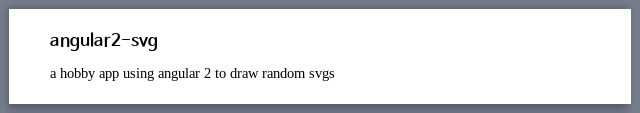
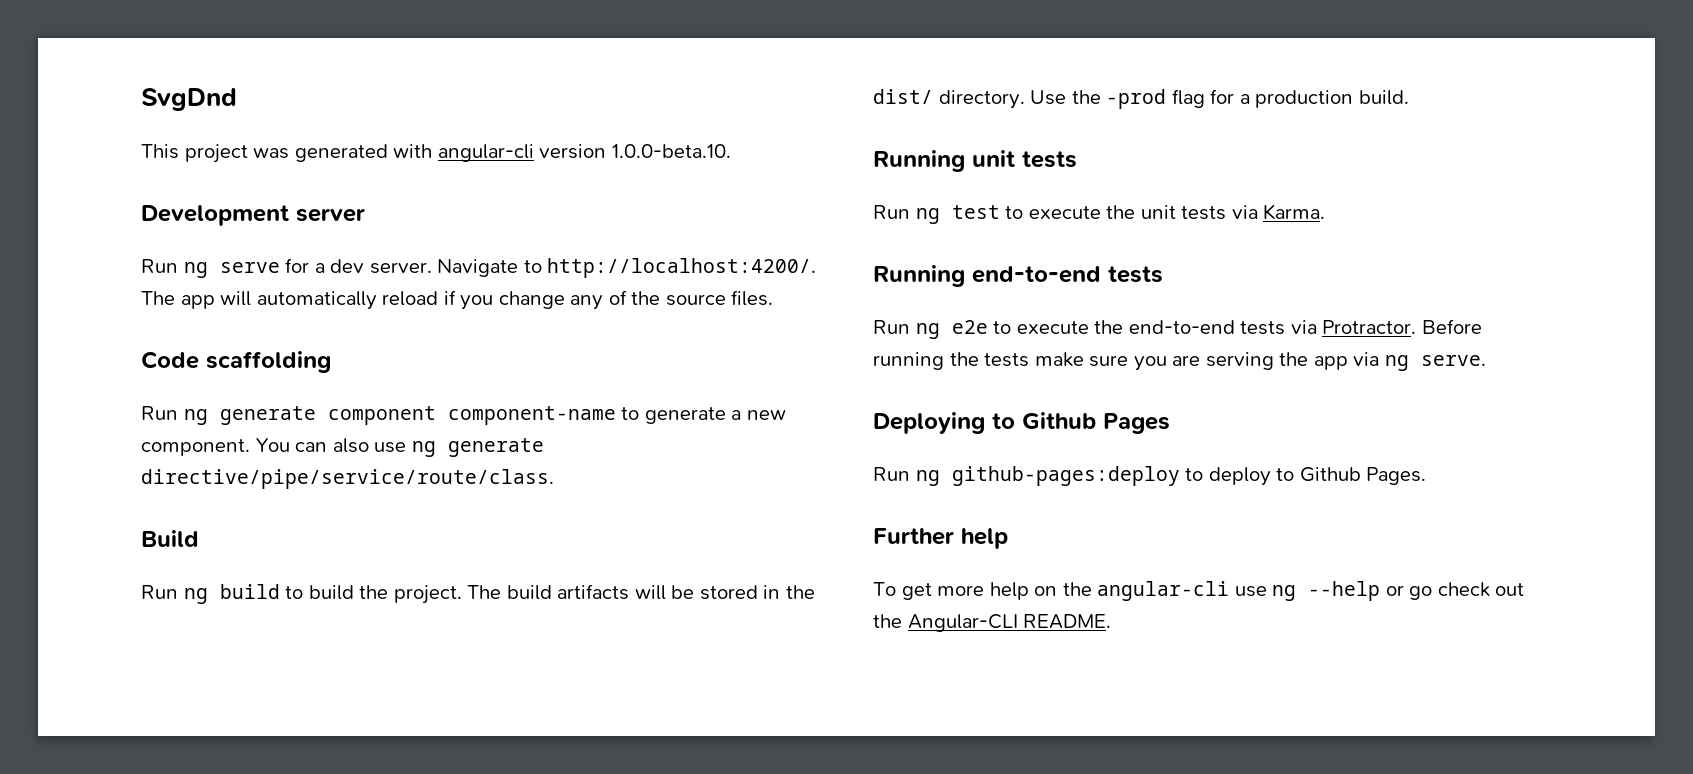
[50,32,158,51] [50,68,335,81] angular2-svg // a hobby app using angular 2 to draw random svgs -> [141,88,237,111] [141,144,731,163] [141,205,365,226] [141,258,817,278] [141,290,774,310] [141,351,331,373] [141,406,786,425] [141,438,544,457] [141,469,554,489] [141,530,199,547] [141,584,815,604] [873,89,1409,109] [873,150,1077,172] [873,204,1326,224] [873,265,1163,287] [873,319,1482,339] [873,352,1486,371] [873,412,1170,434] [873,466,1427,486] [873,528,1008,549] [873,581,1525,601] [873,614,1112,632] SvgDnd // This project was generated with angular-cli version 1.0.0-beta.10. // Development server // Run ng serve for a dev server. Navigate to http://localhost:4200/. The app will automatically reload if you change any of the source files. // Code scaffolding // Run ng generate component component-name to generate a new component. You can also use ng generate directive/pipe/service/route/class. // Build // Run ng build to build the project. The build artifacts will be stored in the dist/ directory. Use the -prod flag for a production build. // Running unit tests // Run ng test to execute the unit tests via Karma. // Running end-to-end tests // Run ng e2e to execute the end-to-end tests via Protractor. Before running the tests make sure you are serving the app via ng serve. // Deploying to Github Pages // Run ng github-pages:deploy to deploy to Github Pages. // Further help // To get more help on the angular-cli use ng --help or go check out the Angular-CLI README.

